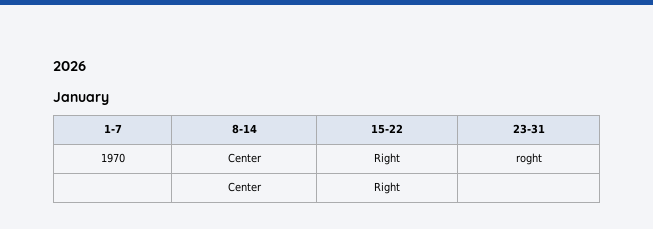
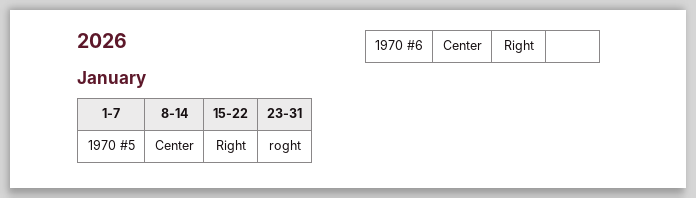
(125, 158) none -> [119,140,135,150] #5
(542, 159) none -> [375,39,423,50] 1970 #6

